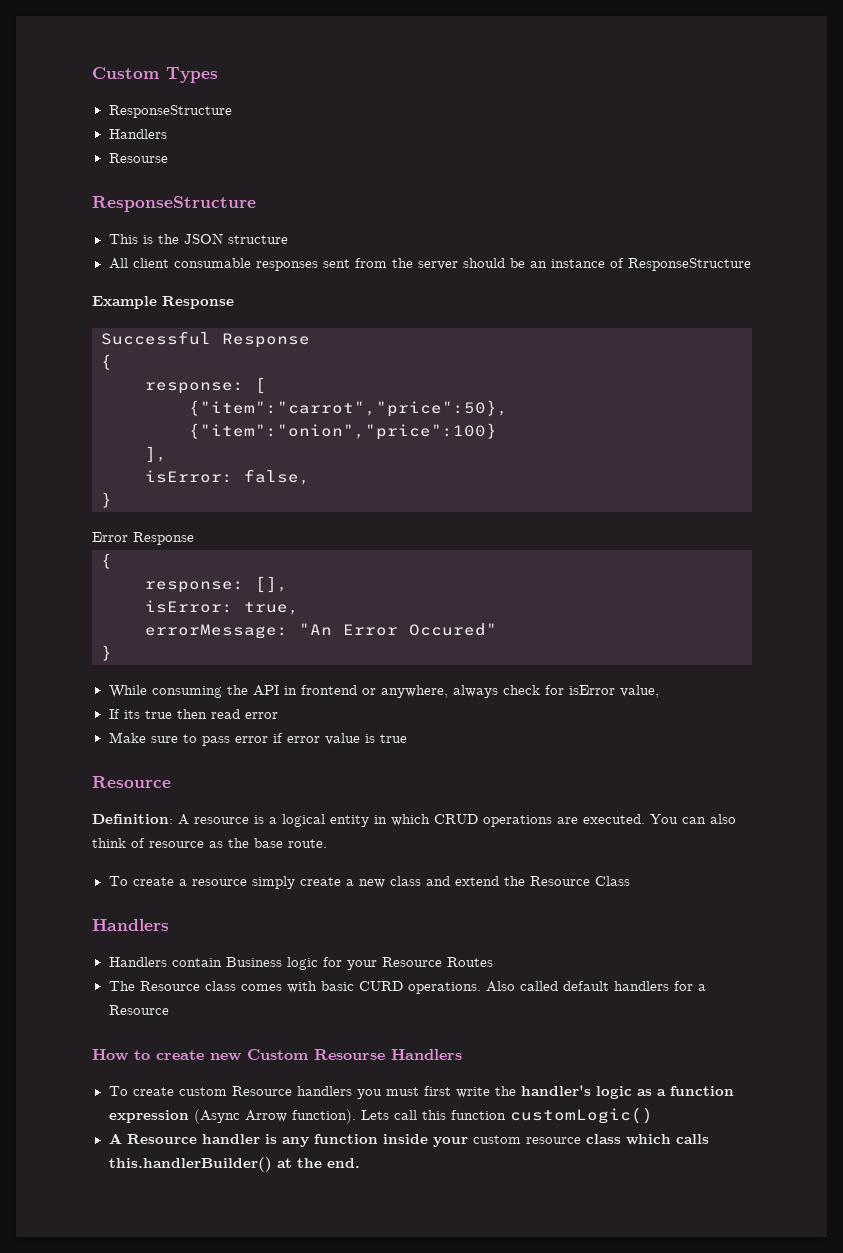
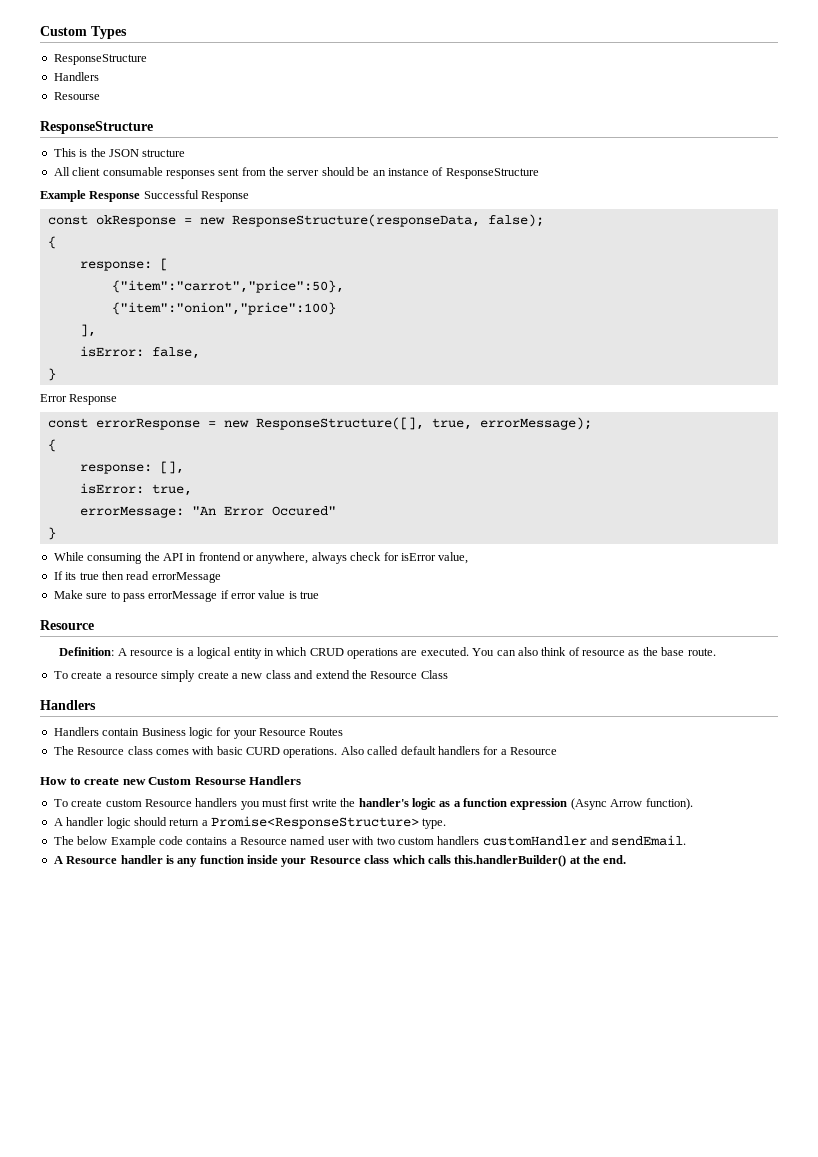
(234, 302) // -> (141, 196) none
(310, 340) none -> [47,214,544,227] // const okResponse = new ResponseStructure(responseData, false);
(194, 538) none -> [47,417,592,430] // const errorResponse = new ResponseStructure([], true, errorMessage);
[244,712,278,719] error -> [151,572,221,583] errorMessage
[234,736,268,743] error -> [148,591,218,602] errorMessage
[360,1107,653,1124] Lets call this function customLogic() -> [53,816,447,829] [53,835,687,848] // A handler logic should return a Promise<ResponseStructure> type. // The below Example code contains a Resource named user with two custom handlers customHandler and sendEmail.
[472,1135,581,1144] custom resource -> [309,856,361,864] Resource

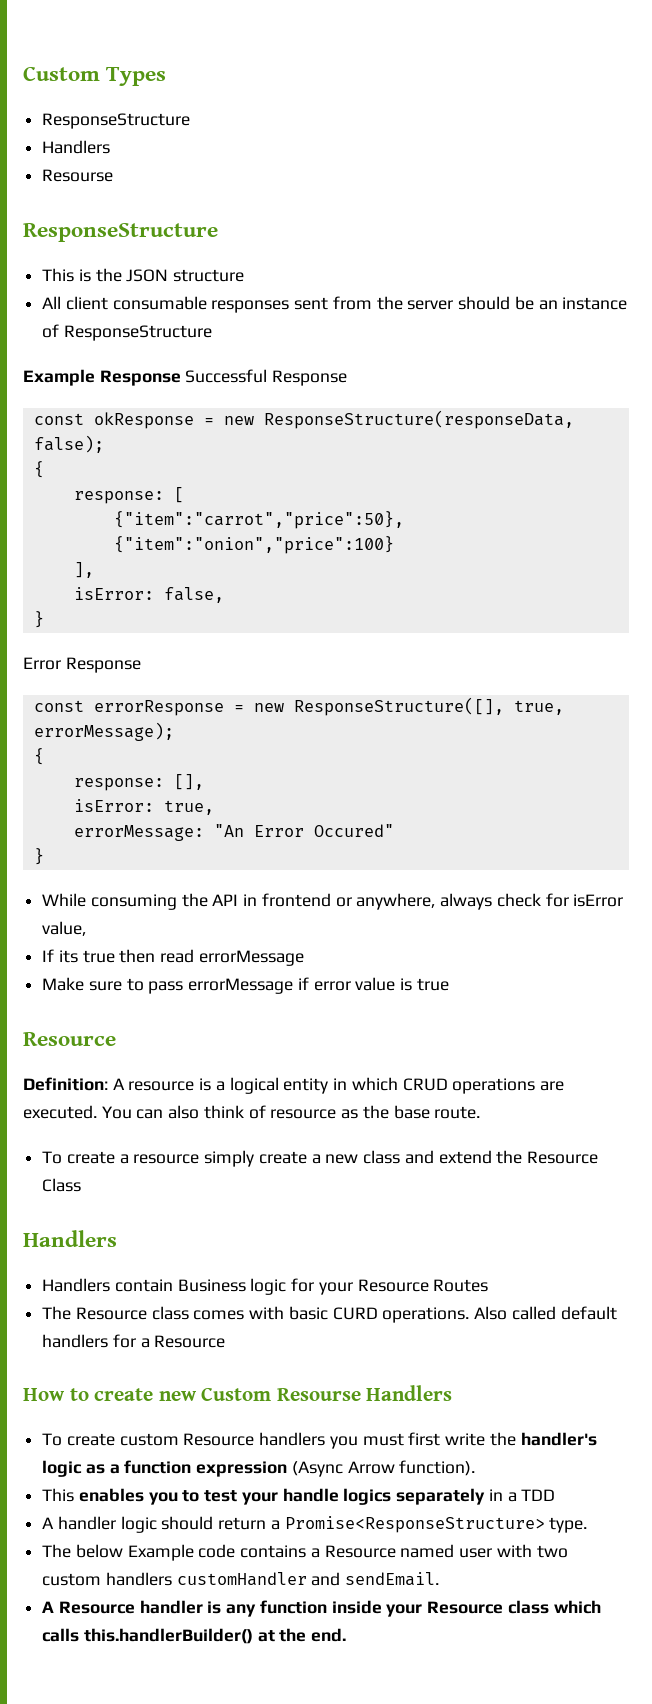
(693, 804) none -> [42,1488,556,1505] // This enables you to test your handle logics separately in a TDD

